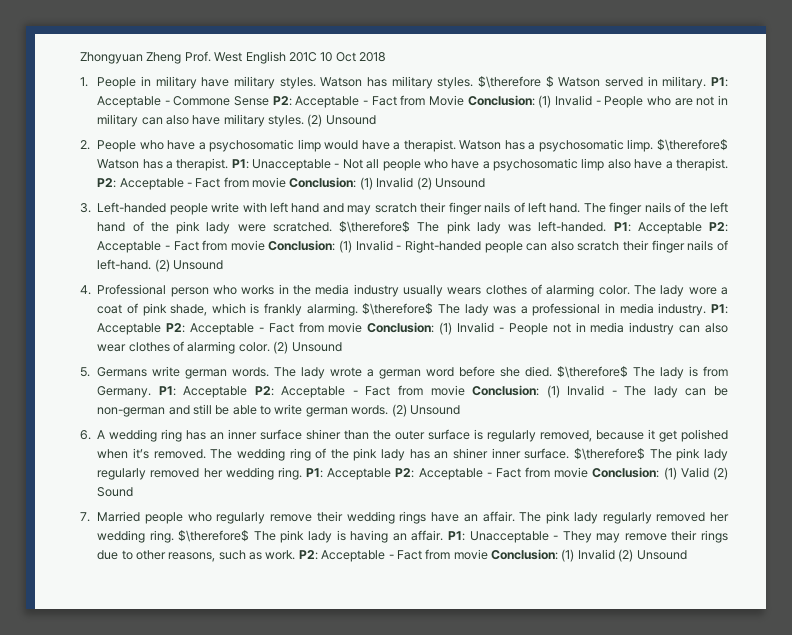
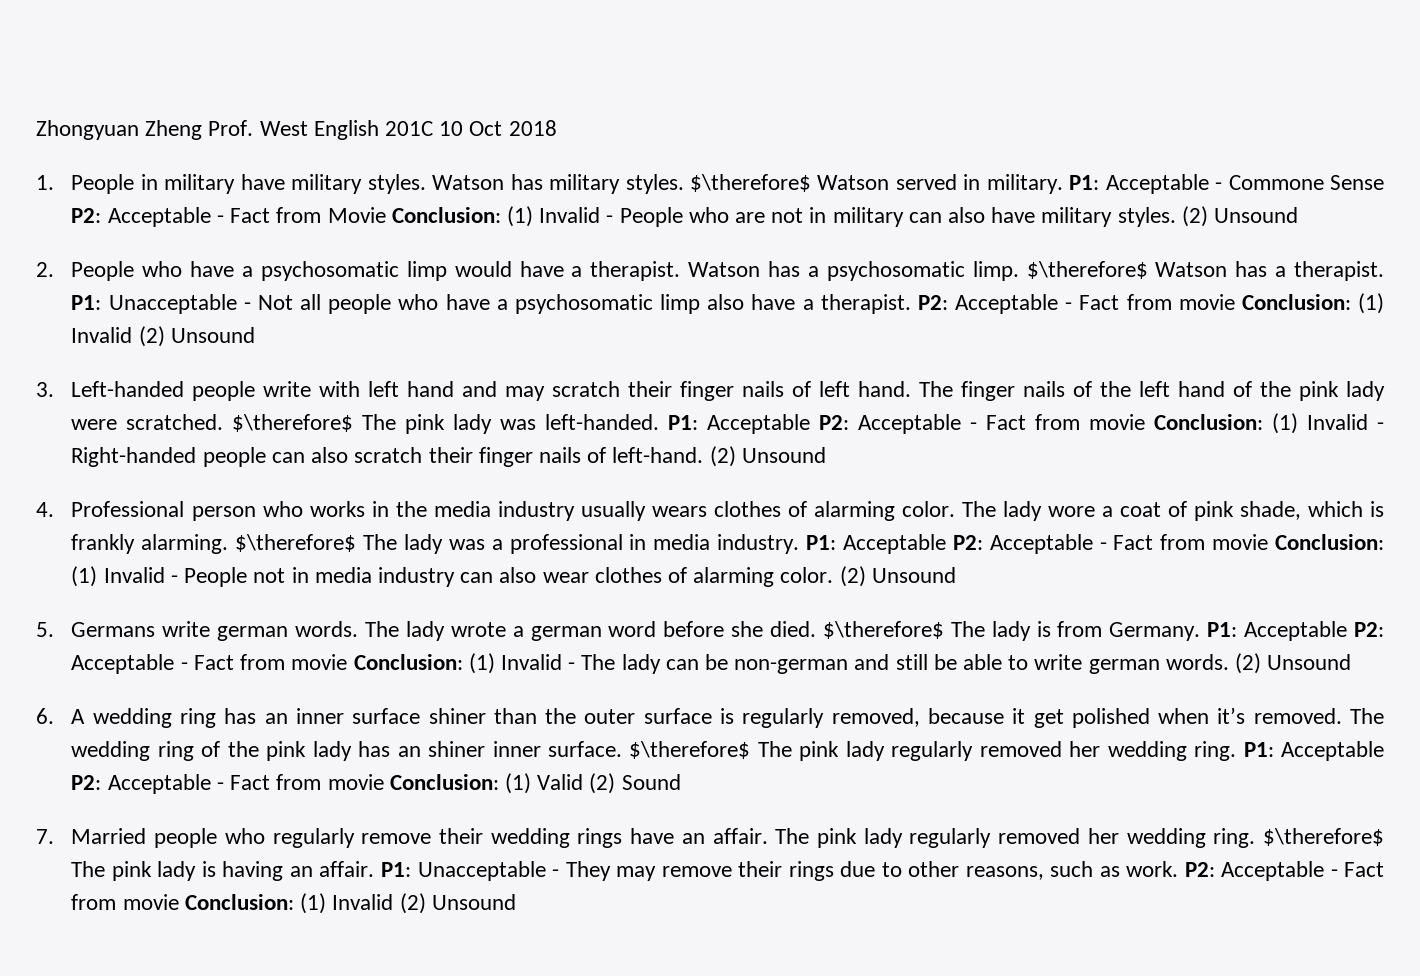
[477,76,554,88] $\therefore $ -> [689,174,811,192] $\therefore$

